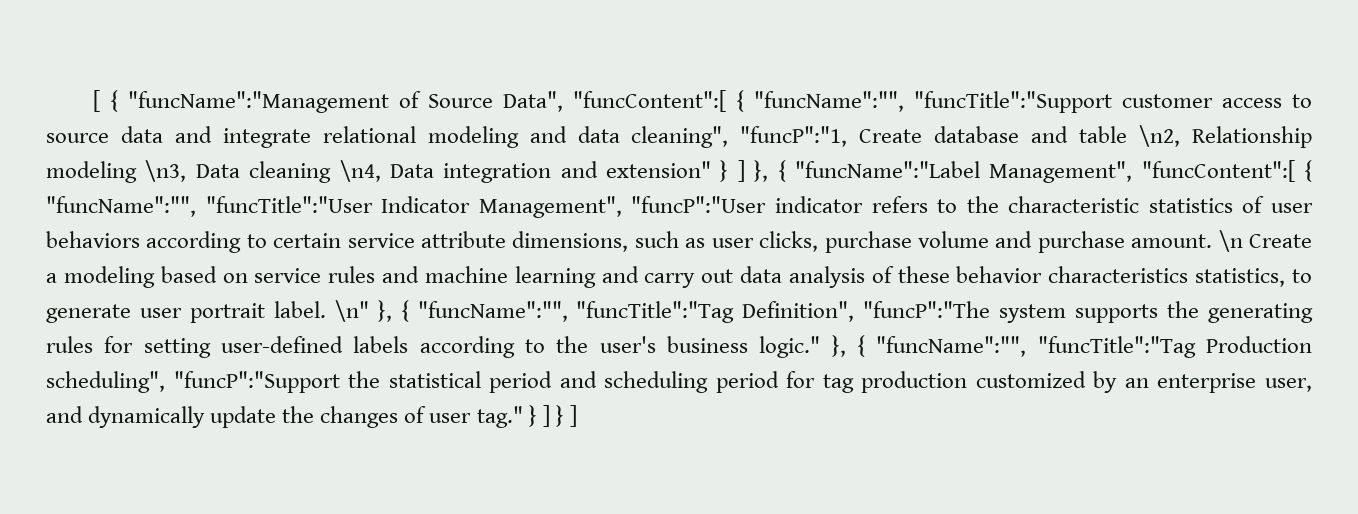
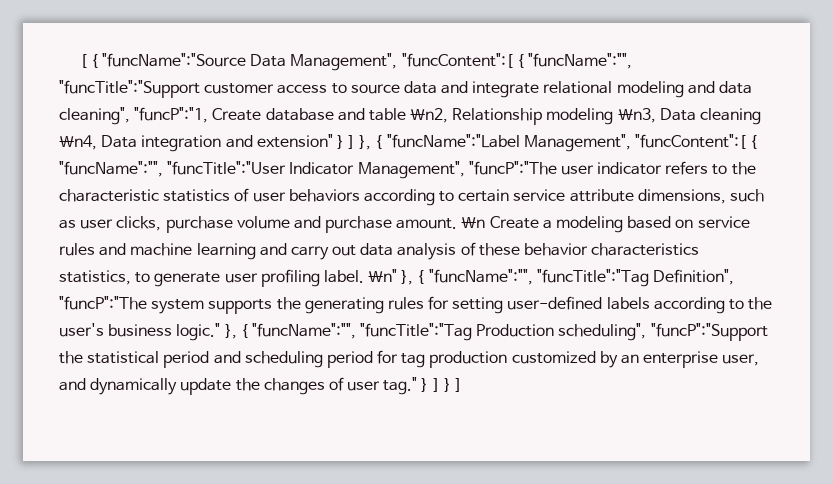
[128,91,564,113] "funcName":"Management of Source Data", -> [102,53,398,71] "funcName":"Source Data Management",
[631,196,767,213] "funcP":"User -> [468,161,594,175] "funcP":"The user
[189,303,265,323] portrait -> [260,269,320,287] profiling

